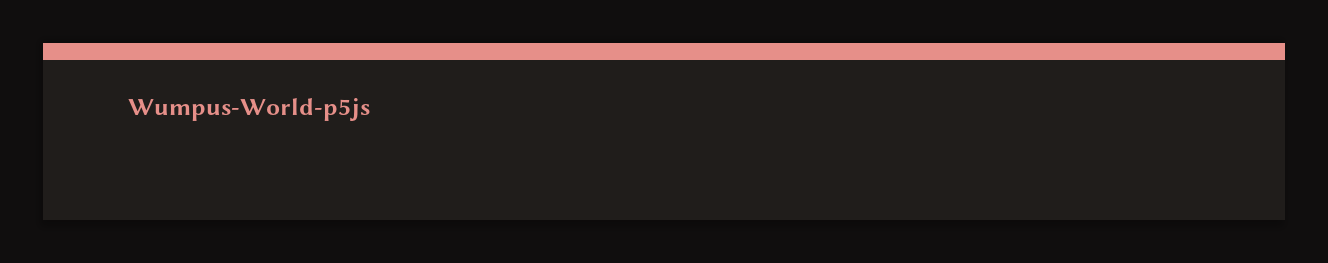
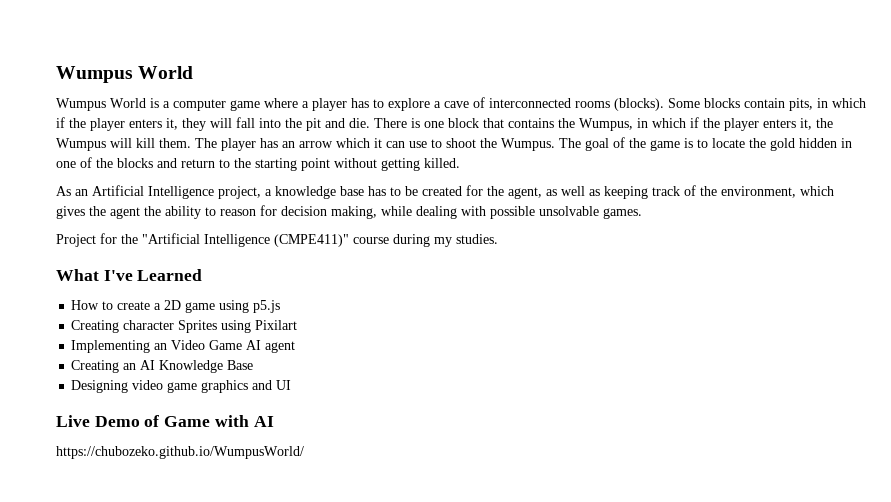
[128,98,370,121] Wumpus-World-p5js -> [56,66,194,83] [56,97,866,111] [56,117,833,131] [56,137,852,151] [56,157,460,171] [56,185,834,199] [56,205,642,219] [56,233,498,247] [56,269,203,281] [71,300,281,313] [71,320,298,333] [71,340,296,353] [71,360,254,373] [71,380,292,393] [56,415,274,427] [56,446,304,459] Wumpus World // Wumpus World is a computer game where a player has to explore a cave of interconnected rooms (blocks). Some blocks contain pits, in which if the player enters it, they will fall into the pit and die. There is one block that contains the Wumpus, in which if the player enters it, the Wumpus will kill them. The player has an arrow which it can use to shoot the Wumpus. The goal of the game is to locate the gold hidden in one of the blocks and return to the starting point without getting killed. // As an Artificial Intelligence project, a knowledge base has to be created for the agent, as well as keeping track of the environment, which gives the agent the ability to reason for decision making, while dealing with possible unsolvable games. // Project for the "Artificial Intelligence (CMPE411)" course during my studies. // What I've Learned // How to create a 2D game using p5.js // Creating character Sprites using Pixilart // Implementing an Video Game AI agent // Creating an AI Knowledge Base // Designing video game graphics and UI // Live Demo of Game with AI // https://chubozeko.github.io/WumpusWorld/

